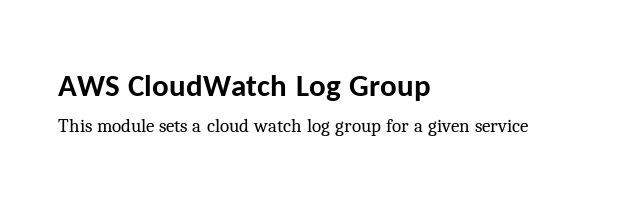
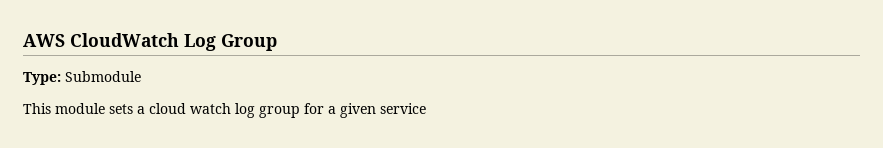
(432, 88) none -> [23,71,141,85] // Type: Submodule

